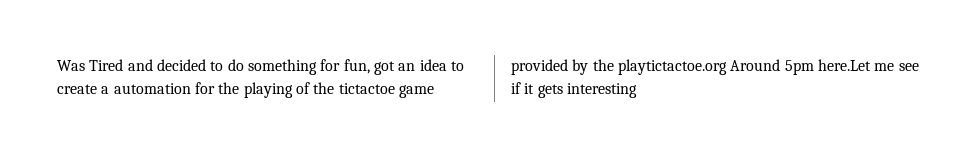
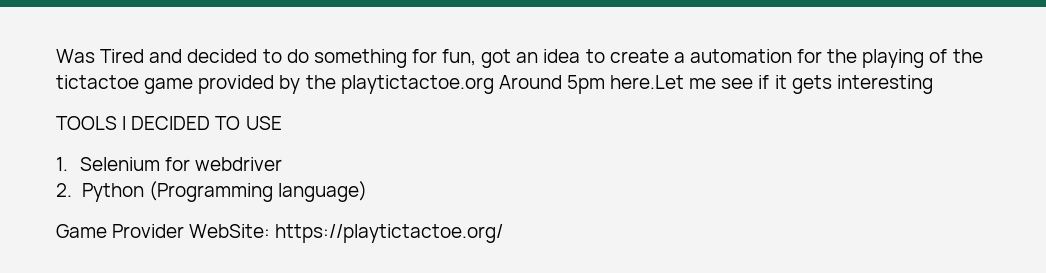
(637, 90) none -> [56,116,282,130] [56,157,283,171] [56,181,367,202] [56,224,504,243] // TOOLS I DECIDED TO USE // 1. Selenium for webdriver // 2. Python (Programming language) // Game Provider WebSite: https://playtictactoe.org/

